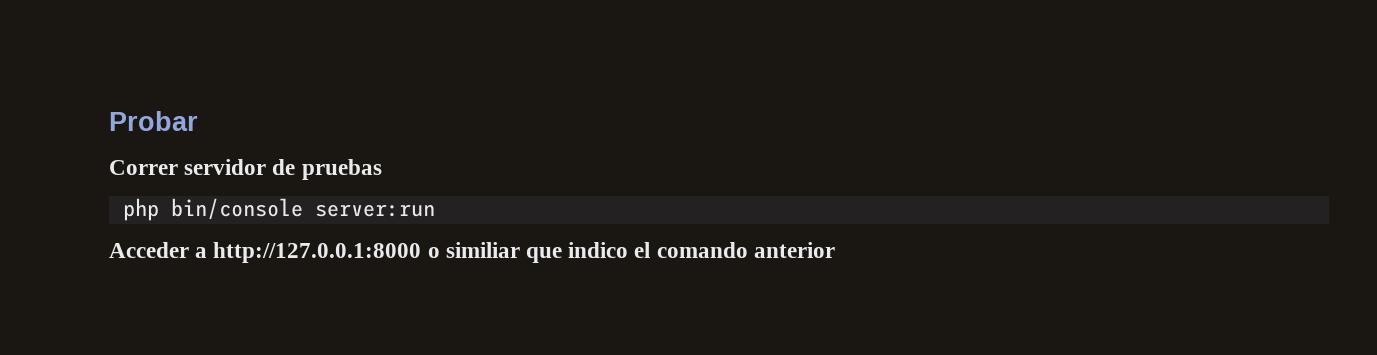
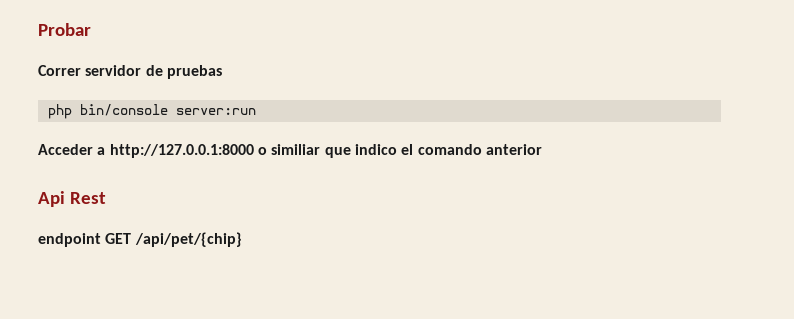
(835, 250) none -> [38,191,106,207] [38,232,242,247] // Api Rest // endpoint GET /api/pet/{chip}

